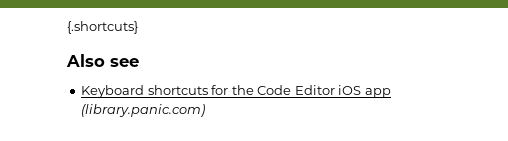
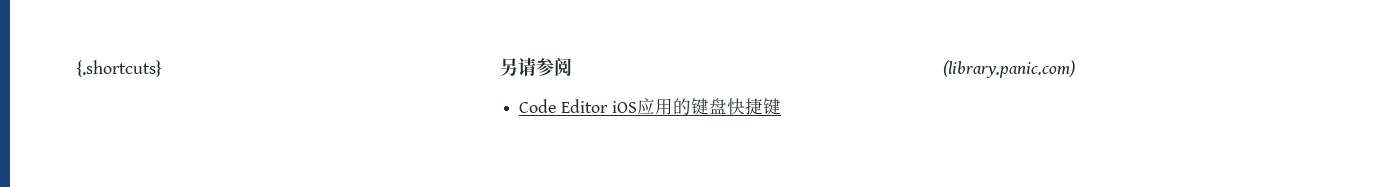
[66,54,139,67] [81,85,391,98] Also see // Keyboard shortcuts for the Code Editor iOS app -> [500,57,572,77] [519,98,781,115] 另请参阅 // Code Editor iOS应用的键盘快捷键

